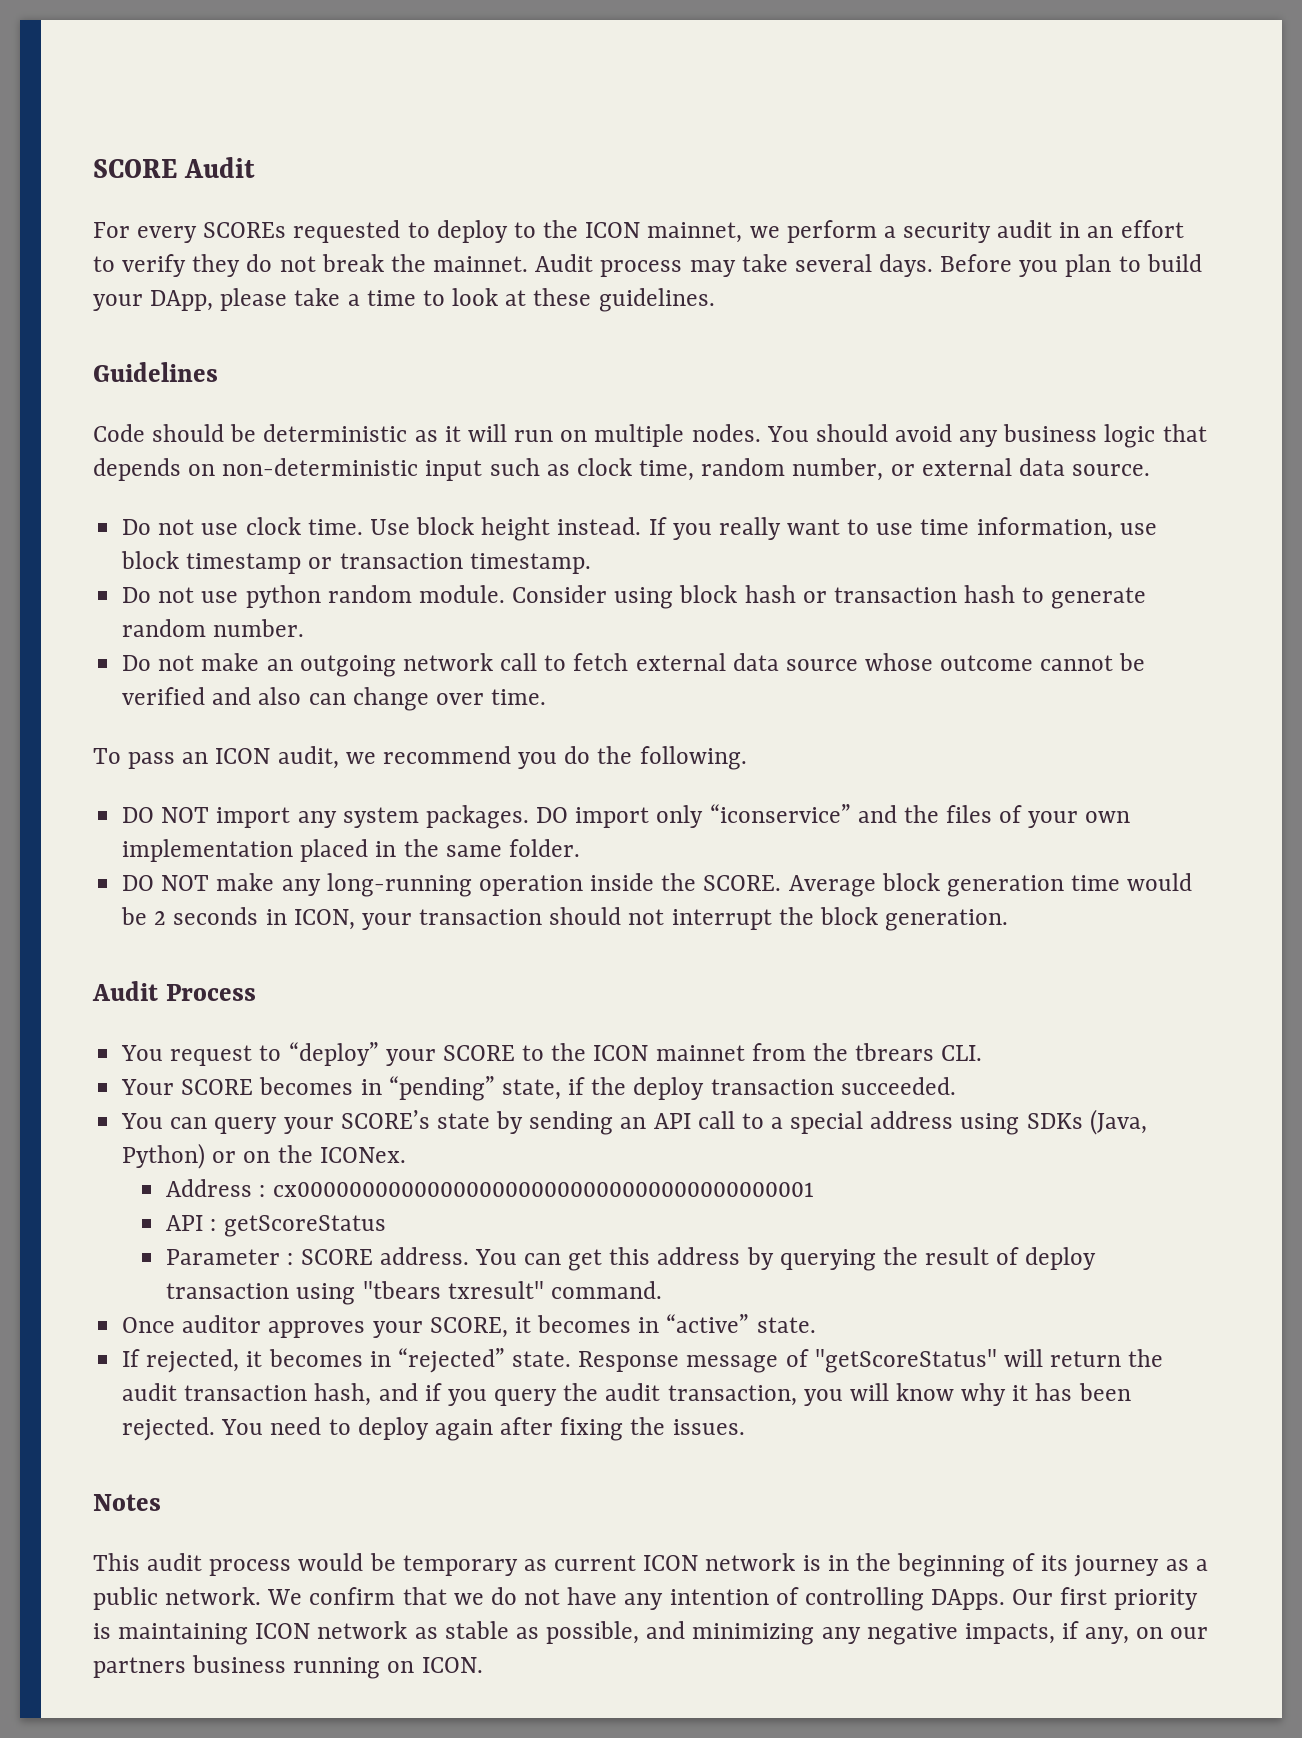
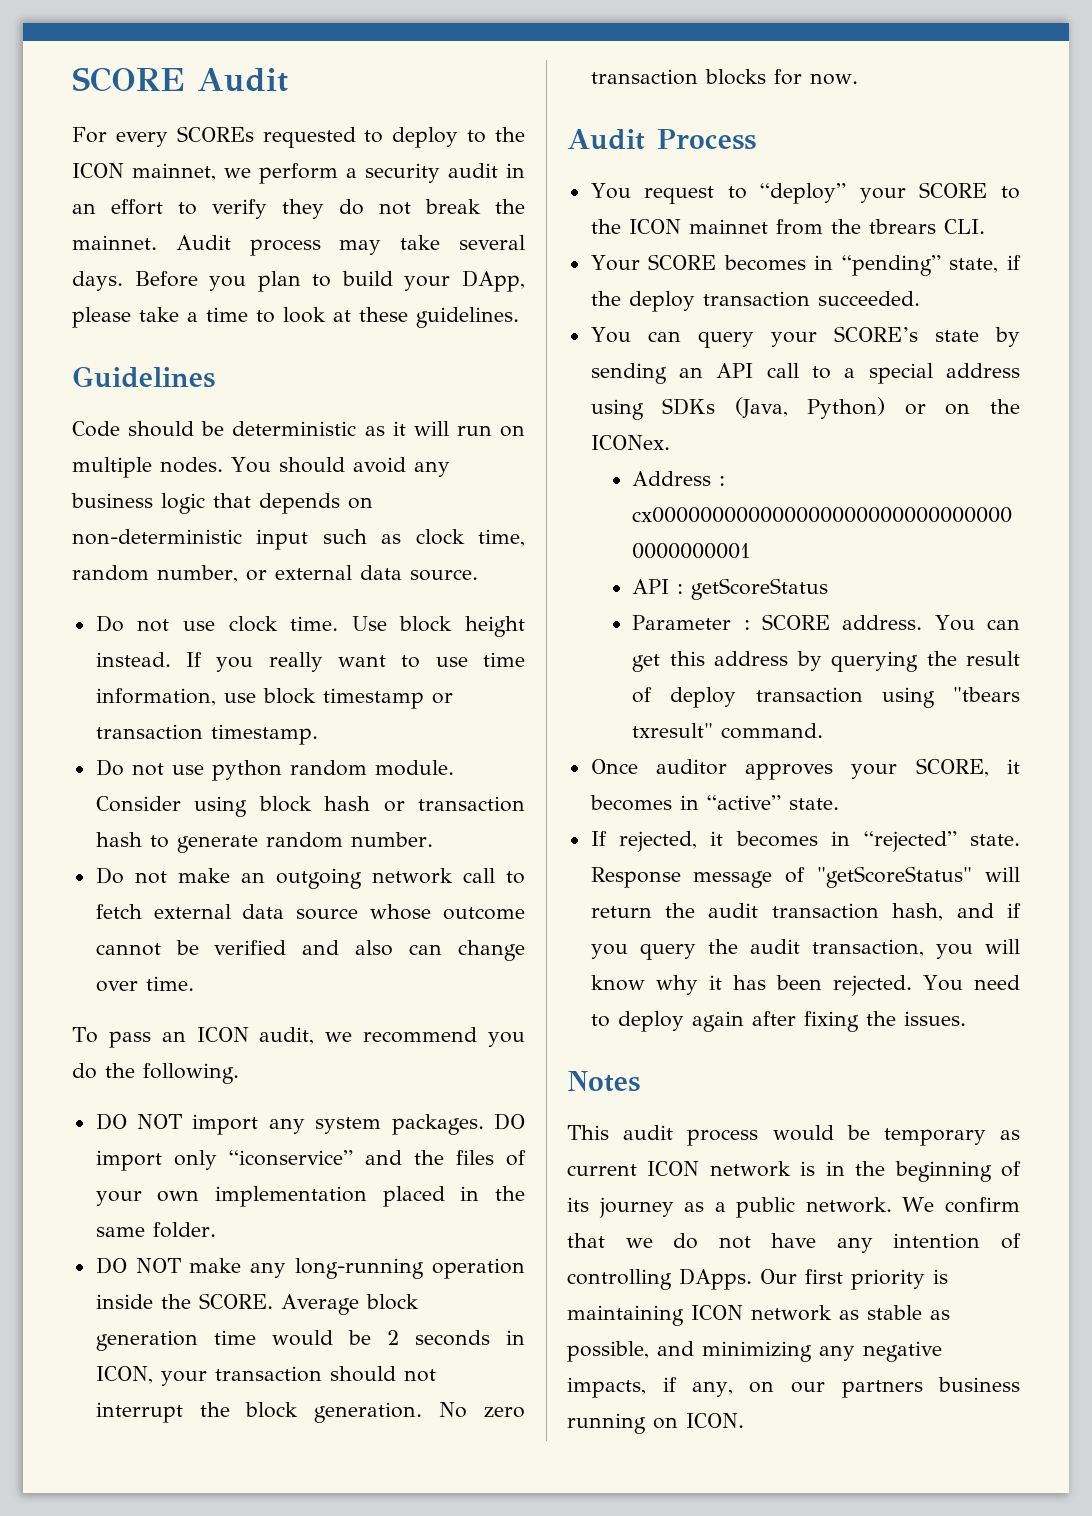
(1009, 920) none -> [439,1402,525,1418] [590,69,858,85] No zero transaction blocks for now.

